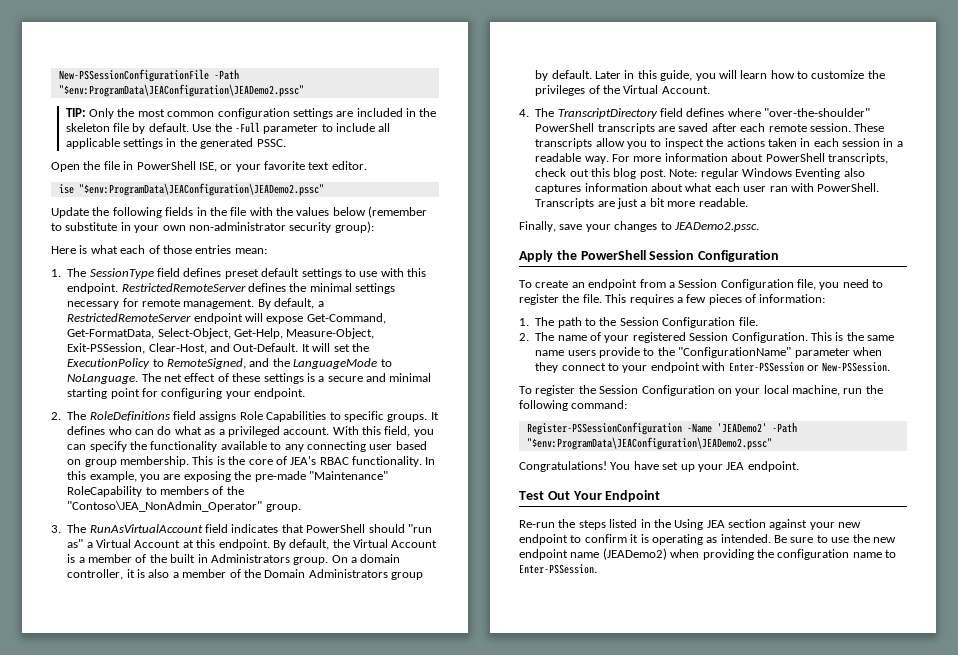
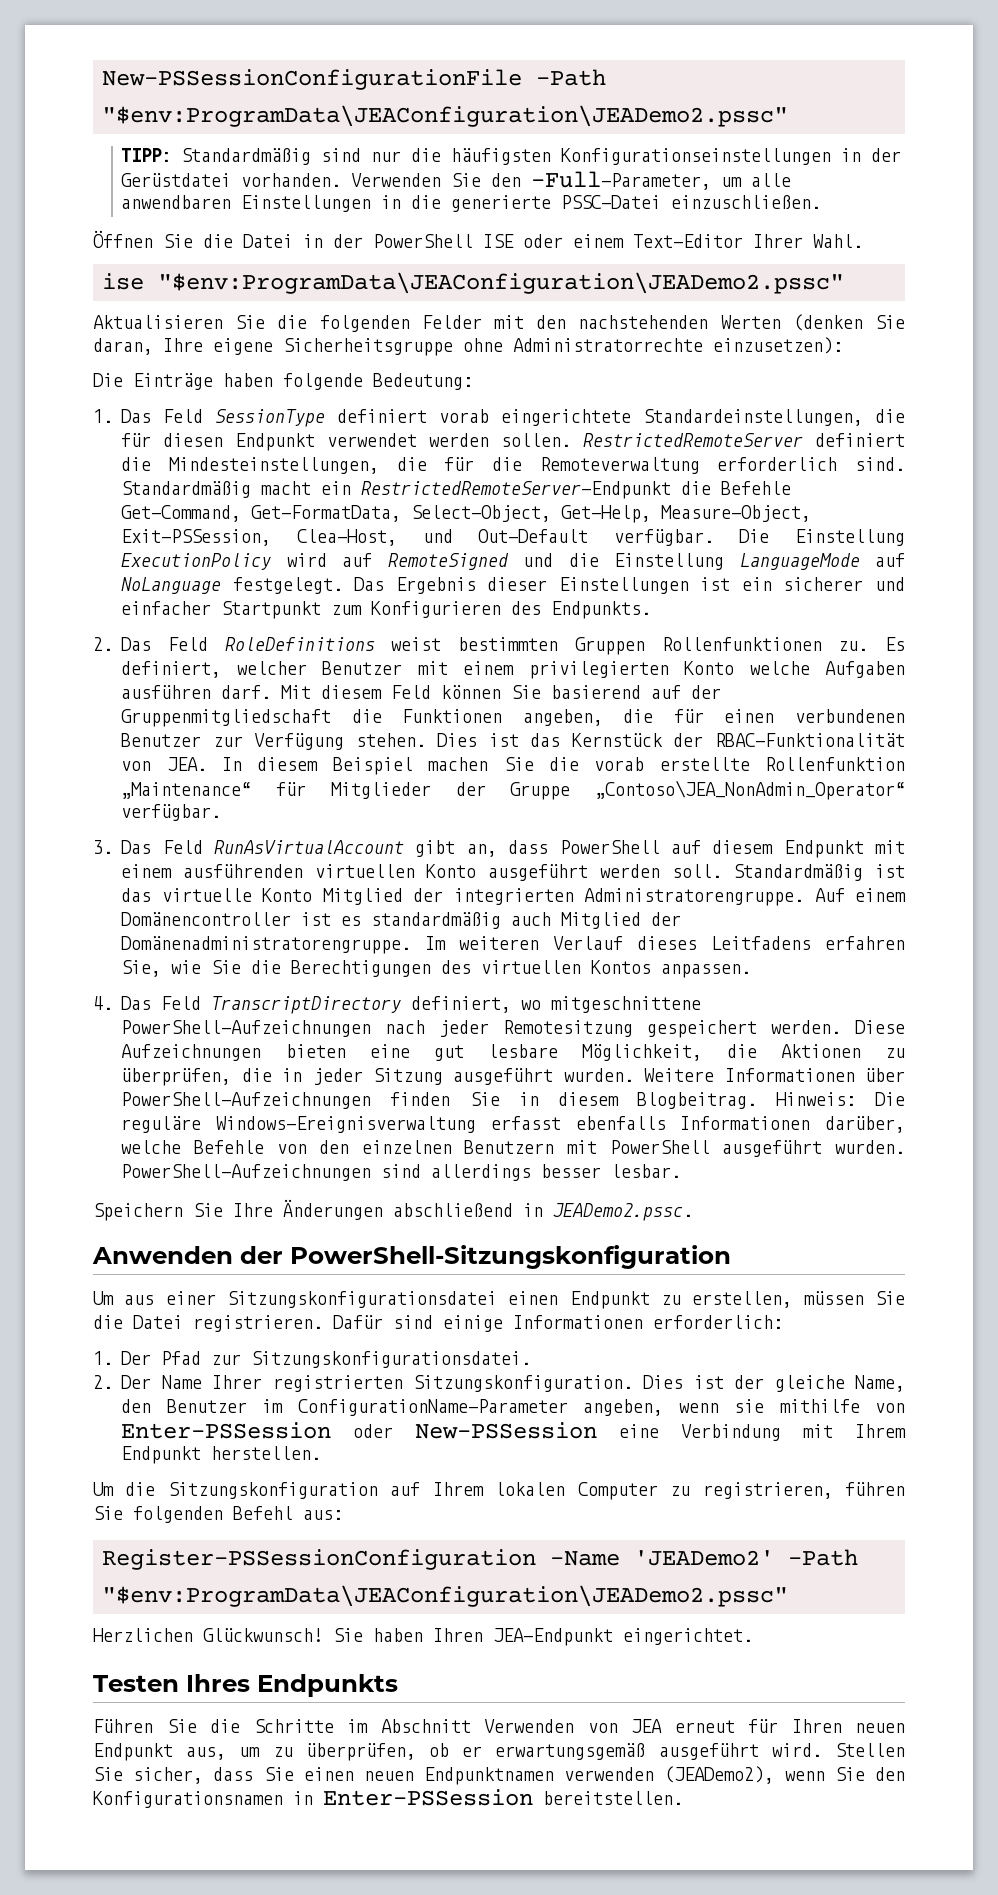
[65,108,437,119] [65,122,391,134] [65,138,286,149] [51,161,367,172] [58,183,324,196] [51,206,428,218] [51,221,374,233] [51,245,267,254] [51,268,426,279] [67,283,396,294] [67,298,324,309] [67,313,304,324] TIP: Only the most common configuration settings are included in the skeleton file by default. Use the -Full parameter to include all applicable settings in the generated PSSC. // Open the file in PowerShell ISE, or your favorite text editor. // ise "$env:ProgramData\JEAConfiguration\JEADemo2.pssc" // Update the following fields in the file with the values below (remember to substitute in your own non-administrator security group): // Here is what each of those entries mean: // 1. The SessionType field defines preset default settings to use with this endpoint. RestrictedRemoteServer defines the minimal settings necessary for remote management. By default, a RestrictedRemoteServer endpoint will expose -> [121,148,902,165] [121,171,792,190] [121,195,822,212] [93,230,863,248] [102,272,844,294] [93,314,905,332] [93,337,843,356] [93,373,473,390] [93,409,905,427] [121,433,905,451] [121,457,905,474] [121,481,792,499] TIPP: Standardmäßig sind nur die häufigsten Konfigurationseinstellungen in der Gerüstdatei vorhanden. Verwenden Sie den -Full-Parameter, um alle anwendbaren Einstellungen in die generierte PSSC-Datei einzuschließen. // Öffnen Sie die Datei in der PowerShell ISE oder einem Text-Editor Ihrer Wahl. // ise "$env:ProgramData\JEAConfiguration\JEADemo2.pssc" // Aktualisieren Sie die folgenden Felder mit den nachstehenden Werten (denken Sie daran, Ihre eigene Sicherheitsgruppe ohne Administratorrechte einzusetzen): // Die Einträge haben folgende Bedeutung: // 1. Das Feld SessionType definiert vorab eingerichtete Standardeinstellungen, die für diesen Endpunkt verwendet werden sollen. RestrictedRemoteServer definiert die Mindesteinstellungen, die für die Remoteverwaltung erforderlich sind. Standardmäßig macht ein RestrictedRemoteServer-Endpunkt die Befehle
[148,343,369,354] [67,358,392,369] [67,373,432,384] [67,388,306,399] [51,411,439,422] [67,426,434,437] [67,441,427,452] [67,456,436,467] [67,471,388,482] [67,486,244,497] [67,501,301,512] [51,524,432,533] [67,539,438,550] [67,554,401,565] [67,569,423,580] [535,70,885,81] [535,85,710,96] [519,108,871,119] [535,123,885,134] [535,138,903,149] [535,153,888,164] [535,168,865,179] [535,183,880,194] [535,198,748,209] [519,221,759,232] [519,250,780,262] [519,279,884,290] [519,294,826,305] [519,317,758,328] [519,332,894,343] [535,347,882,358] [535,362,891,373] [519,385,883,396] [519,400,628,411] Clear-Host, and Out-Default. It will set the ExecutionPolicy to RemoteSigned, and the LanguageMode to NoLanguage. The net effect of these settings is a secure and minimal starting point for configuring your endpoint. // 2. The RoleDefinitions field assigns Role Capabilities to specific groups. It defines who can do what as a privileged account. With this field, you can specify the functionality available to any connecting user based on group membership. This is the core of JEA's RBAC functionality. In this example, you are exposing the pre-made "Maintenance" RoleCapability to members of the "Contoso\JEA_NonAdmin_Operator" group. // 3. The RunAsVirtualAccount field indicates that PowerShell should "run as" a Virtual Account at this endpoint. By default, the Virtual Account is a member of the built in Administrators group. On a domain controller, it is also a member of the Domain Administrators group by default. Later in this guide, you will learn how to customize the privileges of the Virtual Account. // 4. The TranscriptDirectory field defines where "over-the-shoulder" PowerShell transcripts are saved after each remote session. These transcripts allow you to inspect the actions taken in each session in a readable way. For more information about PowerShell transcripts, check out this blog post. Note: regular Windows Eventing also captures information about what each user ran with PowerShell. Transcripts are just a bit more readable. // Finally, save your changes to JEADemo2.pssc. // Apply the PowerShell Session Configuration // To create an endpoint from a Session Configuration file, you need to register the file. This requires a few pieces of information: // 1. The path to the Session Configuration file. // 2. The name of your registered Session Configuration. This is the same name users provide to the "ConfigurationName" parameter when they connect to your endpoint with Enter-PSSession or New-PSSession. // To register the Session Configuration on your local machine, run the following command: -> [296,529,905,546] [121,553,905,570] [121,577,906,594] [121,601,652,619] [93,637,905,655] [121,661,905,679] [121,685,722,699] [121,709,905,727] [121,733,905,750] [121,757,905,775] [121,780,905,800] [121,804,222,821] [93,840,906,858] [121,864,905,881] [121,888,906,906] [121,912,682,929] [121,936,905,954] [121,960,752,978] [93,996,702,1014] [121,1020,905,1038] [121,1044,905,1061] [121,1068,905,1086] [121,1092,906,1109] [121,1116,905,1133] [121,1140,906,1157] [121,1164,682,1181] [93,1199,693,1221] [92,1245,731,1269] [93,1291,906,1309] [93,1315,783,1332] [93,1351,532,1368] [93,1375,905,1392] [121,1399,905,1416] [121,1422,906,1441] [121,1446,322,1464] [93,1482,906,1500] [93,1506,343,1523] Clea-Host, und Out-Default verfügbar. Die Einstellung ExecutionPolicy wird auf RemoteSigned und die Einstellung LanguageMode auf NoLanguage festgelegt. Das Ergebnis dieser Einstellungen ist ein sicherer und einfacher Startpunkt zum Konfigurieren des Endpunkts. // 2. Das Feld RoleDefinitions weist bestimmten Gruppen Rollenfunktionen zu. Es definiert, welcher Benutzer mit einem privilegierten Konto welche Aufgaben ausführen darf. Mit diesem Feld können Sie basierend auf der Gruppenmitgliedschaft die Funktionen angeben, die für einen verbundenen Benutzer zur Verfügung stehen. Dies ist das Kernstück der RBAC-Funktionalität von JEA. In diesem Beispiel machen Sie die vorab erstellte Rollenfunktion „Maintenance“ für Mitglieder der Gruppe „Contoso\JEA_NonAdmin_Operator“ verfügbar. // 3. Das Feld RunAsVirtualAccount gibt an, dass PowerShell auf diesem Endpunkt mit einem ausführenden virtuellen Konto ausgeführt werden soll. Standardmäßig ist das virtuelle Konto Mitglied der integrierten Administratorengruppe. Auf einem Domänencontroller ist es standardmäßig auch Mitglied der Domänenadministratorengruppe. Im weiteren Verlauf dieses Leitfadens erfahren Sie, wie Sie die Berechtigungen des virtuellen Kontos anpassen. // 4. Das Feld TranscriptDirectory definiert, wo mitgeschnittene PowerShell-Aufzeichnungen nach jeder Remotesitzung gespeichert werden. Diese Aufzeichnungen bieten eine gut lesbare Möglichkeit, die Aktionen zu überprüfen, die in jeder Sitzung ausgeführt wurden. Weitere Informationen über PowerShell-Aufzeichnungen finden Sie in diesem Blogbeitrag. Hinweis: Die reguläre Windows-Ereignisverwaltung erfasst ebenfalls Informationen darüber, welche Befehle von den einzelnen Benutzern mit PowerShell ausgeführt wurden. PowerShell-Aufzeichnungen sind allerdings besser lesbar. // Speichern Sie Ihre Änderungen abschließend in JEADemo2.pssc. // Anwenden der PowerShell-Sitzungskonfiguration // Um aus einer Sitzungskonfigurationsdatei einen Endpunkt zu erstellen, müssen Sie die Datei registrieren. Dafür sind einige Informationen erforderlich: // 1. Der Pfad zur Sitzungskonfigurationsdatei. // 2. Der Name Ihrer registrierten Sitzungskonfiguration. Dies ist der gleiche Name, den Benutzer im ConfigurationName-Parameter angeben, wenn sie mithilfe von Enter-PSSession oder New-PSSession eine Verbindung mit Ihrem Endpunkt herstellen. // Um die Sitzungskonfiguration auf Ihrem lokalen Computer zu registrieren, führen Sie folgenden Befehl aus:
[519,461,799,472] [519,490,661,502] [519,519,862,530] [519,534,896,545] [519,548,896,560] [519,564,597,574] Congratulations! You have set up your JEA endpoint. // Test Out Your Endpoint // Re-run the steps listed in the Using JEA section against your new endpoint to confirm it is operating as intended. Be sure to use the new endpoint name (JEADemo2) when providing the configuration name to Enter-PSSession. -> [93,1628,753,1646] [93,1674,398,1697] [93,1719,905,1733] [93,1743,905,1761] [93,1766,905,1785] [93,1789,683,1808] Herzlichen Glückwunsch! Sie haben Ihren JEA-Endpunkt eingerichtet. // Testen Ihres Endpunkts // Führen Sie die Schritte im Abschnitt Verwenden von JEA erneut für Ihren neuen Endpunkt aus, um zu überprüfen, ob er erwartungsgemäß ausgeführt wird. Stellen Sie sicher, dass Sie einen neuen Endpunktnamen verwenden (JEADemo2), wenn Sie den Konfigurationsnamen in Enter-PSSession bereitstellen.

